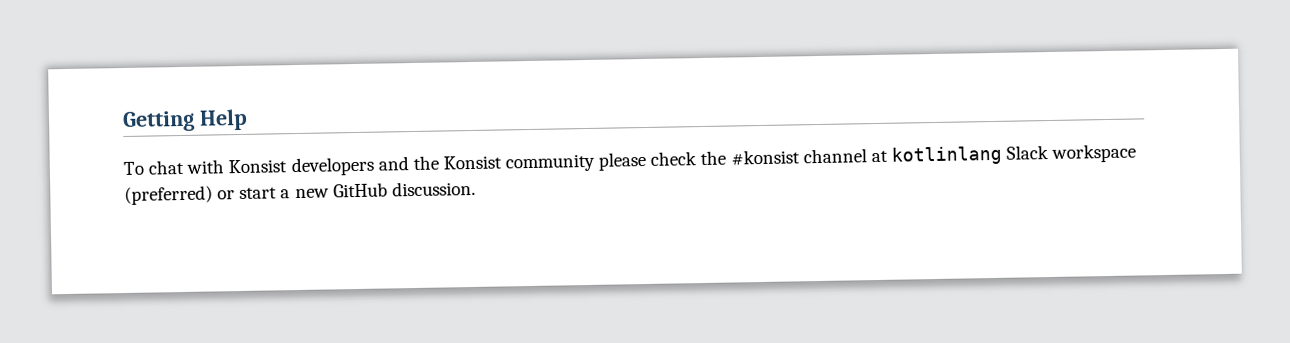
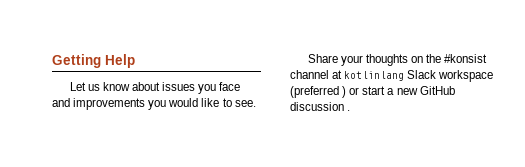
[123,151,698,177] To chat with Konsist developers and the Konsist community please check -> [69,82,241,94] [52,98,256,110] [307,54,424,66] Let us know about issues you face and improvements you would like to see. // Share your thoughts on
[124,185,213,205] (preferred) -> [290,86,347,98] (preferred )
[391,180,476,197] discussion. -> [290,102,351,111] discussion .

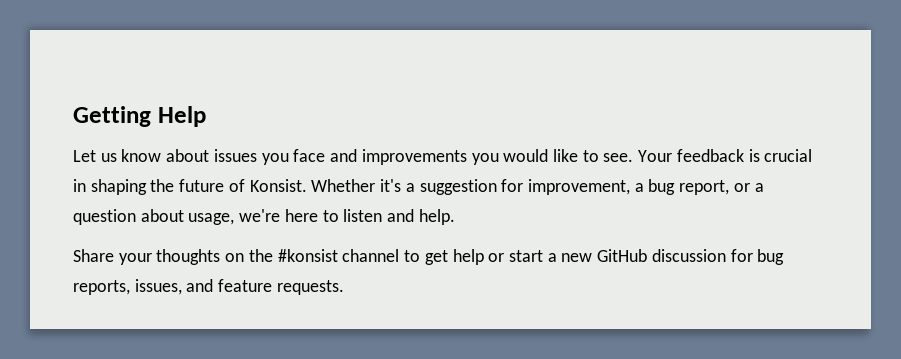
(256, 103) none -> [638,149,813,162] [73,179,764,195] [73,209,455,225] Your feedback is crucial in shaping the future of Konsist. Whether it's a suggestion for improvement, a bug report, or a question about usage, we're here to listen and help.
[332,70,494,82] [290,86,347,98] at kotlinlang Slack workspace (preferred ) -> [404,249,484,265] to get help
[347,110,351,111] . -> [730,249,785,265] [73,279,344,295] for bug reports, issues, and feature requests.

